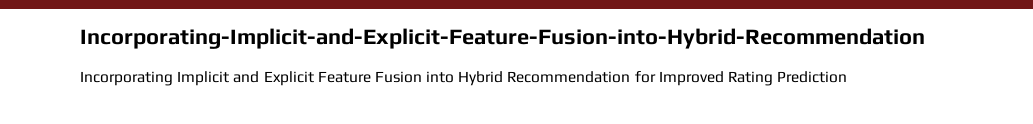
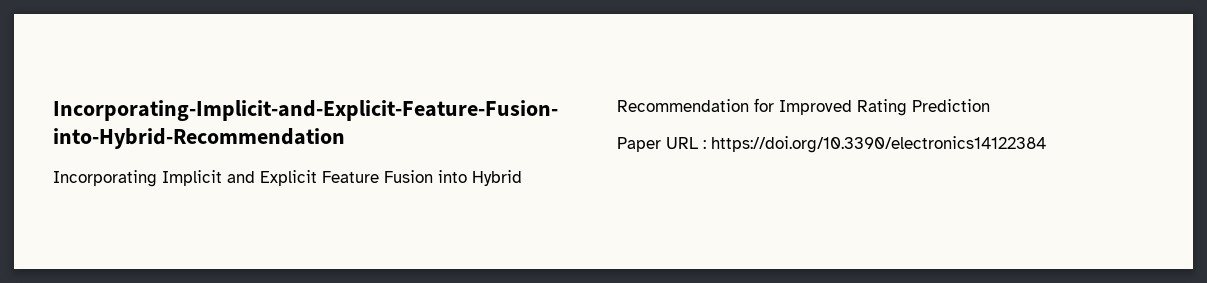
(848, 77) none -> [617,136,1046,153] // Paper URL : https://doi.org/10.3390/electronics14122384

